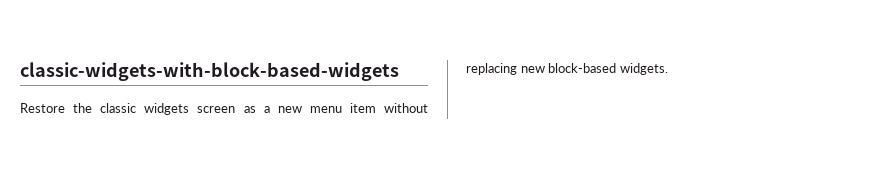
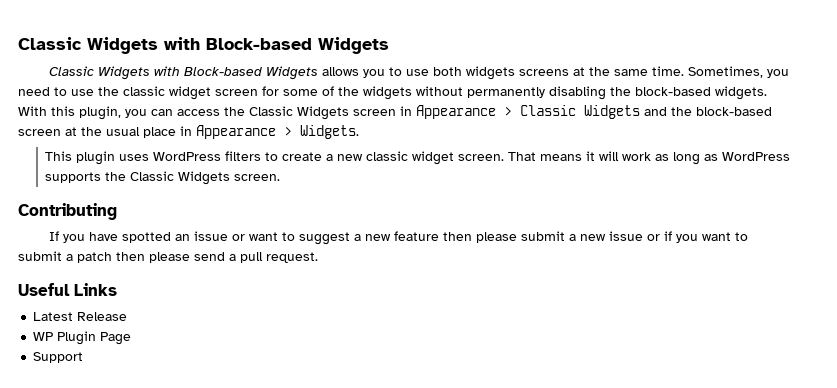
[20,62,399,81] [20,103,429,115] [466,63,668,75] classic-widgets-with-block-based-widgets // Restore the classic widgets screen as a new menu item without replacing new block-based widgets. -> [18,37,389,54] [48,66,789,80] [18,86,767,100] [18,105,772,120] [18,125,359,139] [45,151,791,165] [45,171,281,185] [18,203,117,220] [48,231,748,245] [18,251,318,263] [18,283,117,296] [33,312,128,321] [33,331,132,345] [33,352,84,363] Classic Widgets with Block-based Widgets // Classic Widgets with Block-based Widgets allows you to use both widgets screens at the same time. Sometimes, you need to use the classic widget screen for some of the widgets without permanently disabling the block-based widgets. With this plugin, you can access the Classic Widgets screen in Appearance > Classic Widgets and the block-based screen at the usual place in Appearance > Widgets. // This plugin uses WordPress filters to create a new classic widget screen. That means it will work as long as WordPress supports the Classic Widgets screen. // Contributing // If you have spotted an issue or want to suggest a new feature then please submit a new issue or if you want to submit a patch then please send a pull request. // Useful Links // Latest Release // WP Plugin Page // Support

